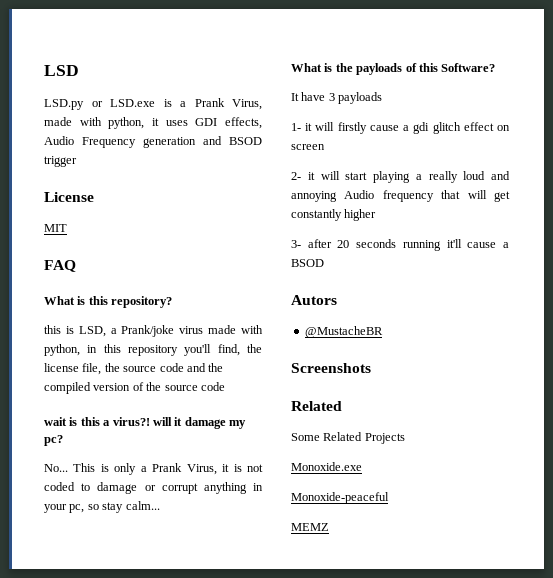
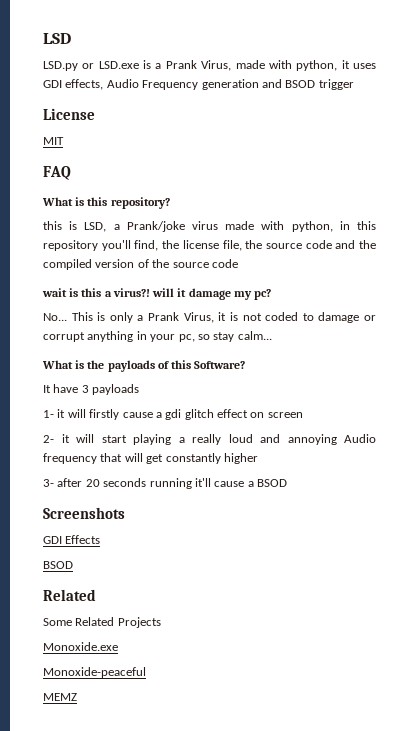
[291,295,337,305] [304,326,383,338] [291,363,371,373] Autors // @MustacheBR // Screenshots -> [43,507,125,519] [43,535,101,544] [43,561,73,569] Screenshots // GDI Effects // BSOD

